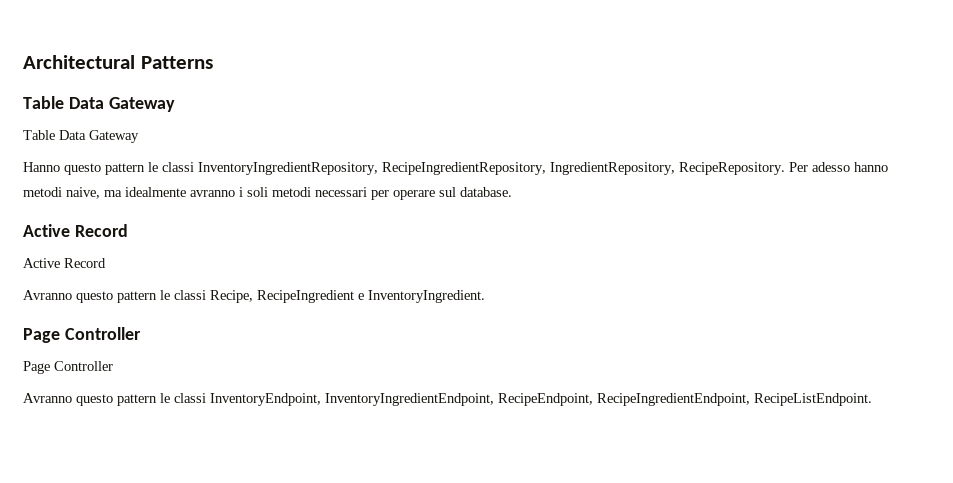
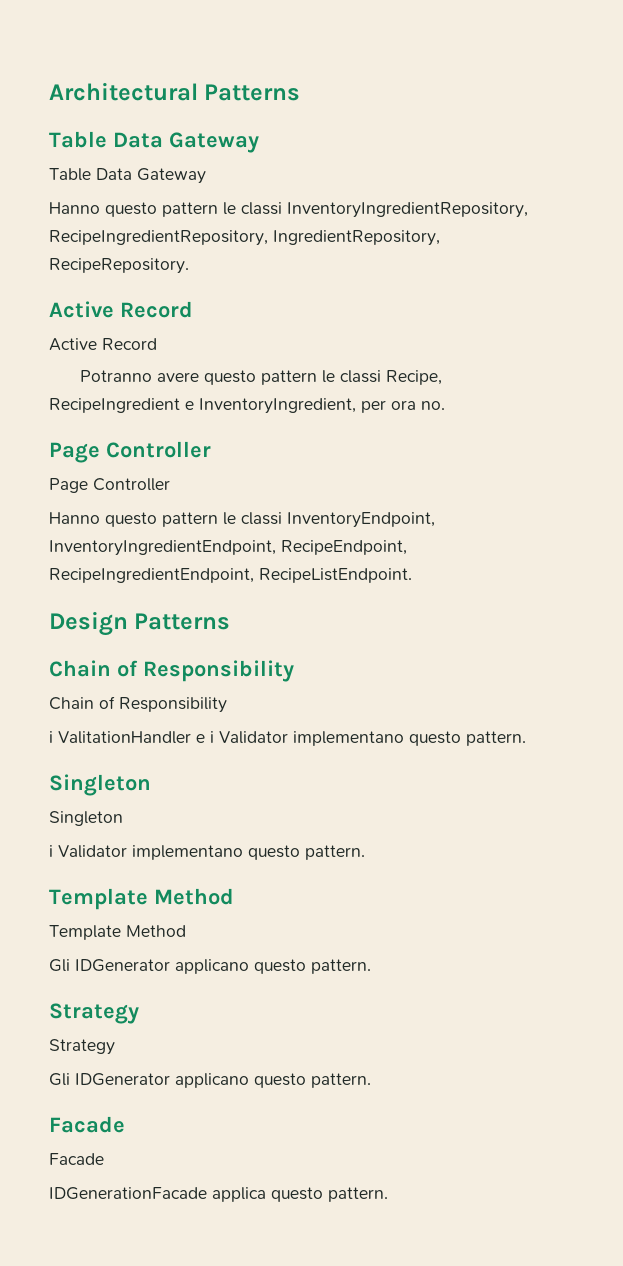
[789,162,888,172] [23,187,512,200] Per adesso hanno metodi naive, ma idealmente avranno i soli metodi necessari per operare sul database. -> (189, 266) none
[23,290,72,300] Avranno -> [79,370,199,382] Potranno avere
[368,290,485,303] InventoryIngredient. -> [199,398,445,414] InventoryIngredient, per ora no.
[23,393,72,403] Avranno -> [49,512,100,524] Hanno
(872, 399) none -> [49,611,231,636] [49,660,294,682] [49,696,227,713] [49,731,526,746] [49,774,151,796] [49,811,123,826] [49,845,365,860] [49,888,234,910] [49,925,186,940] [49,959,371,974] [49,1003,139,1024] [49,1039,115,1055] [49,1073,371,1088] [49,1116,125,1133] [49,1153,104,1165] [49,1187,388,1202] // Design Patterns // Chain of Responsibility // Chain of Responsibility // i ValitationHandler e i Validator implementano questo pattern. // Singleton // Singleton // i Validator implementano questo pattern. // Template Method // Template Method // Gli IDGenerator applicano questo pattern. // Strategy // Strategy // Gli IDGenerator applicano questo pattern. // Facade // Facade // IDGenerationFacade applica questo pattern.

